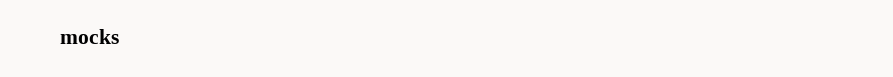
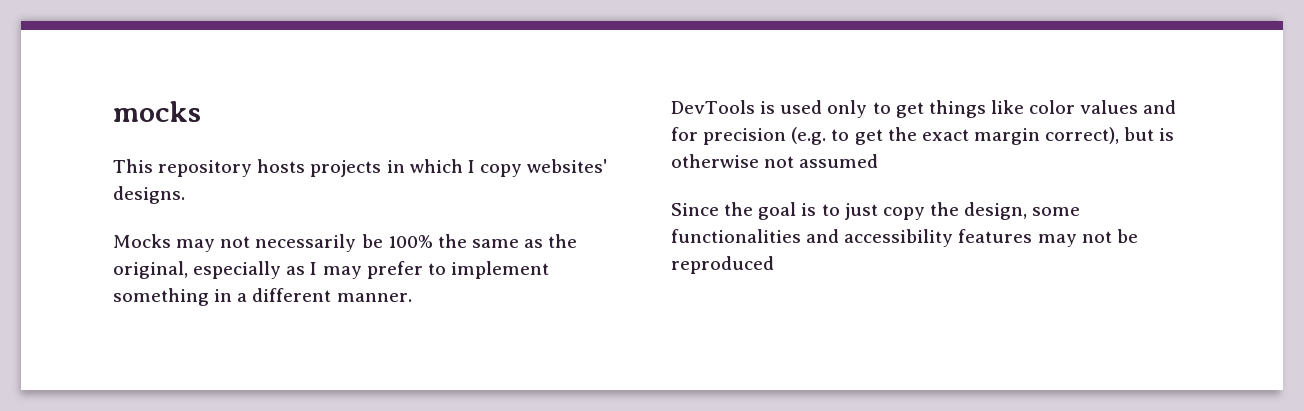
(119, 36) none -> [113,159,608,177] [113,186,185,204] [113,234,578,252] [113,261,549,279] [113,288,412,306] [671,100,1177,118] [671,127,1175,145] [671,154,879,168] [671,202,1081,220] [671,229,1138,247] [671,256,774,274] // This repository hosts projects in which I copy websites' designs. // Mocks may not necessarily be 100% the same as the original, especially as I may prefer to implement something in a different manner. // DevTools is used only to get things like color values and for precision (e.g. to get the exact margin correct), but is otherwise not assumed // Since the goal is to just copy the design, some functionalities and accessibility features may not be reproduced

